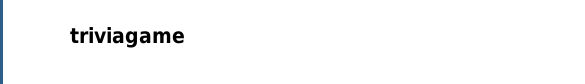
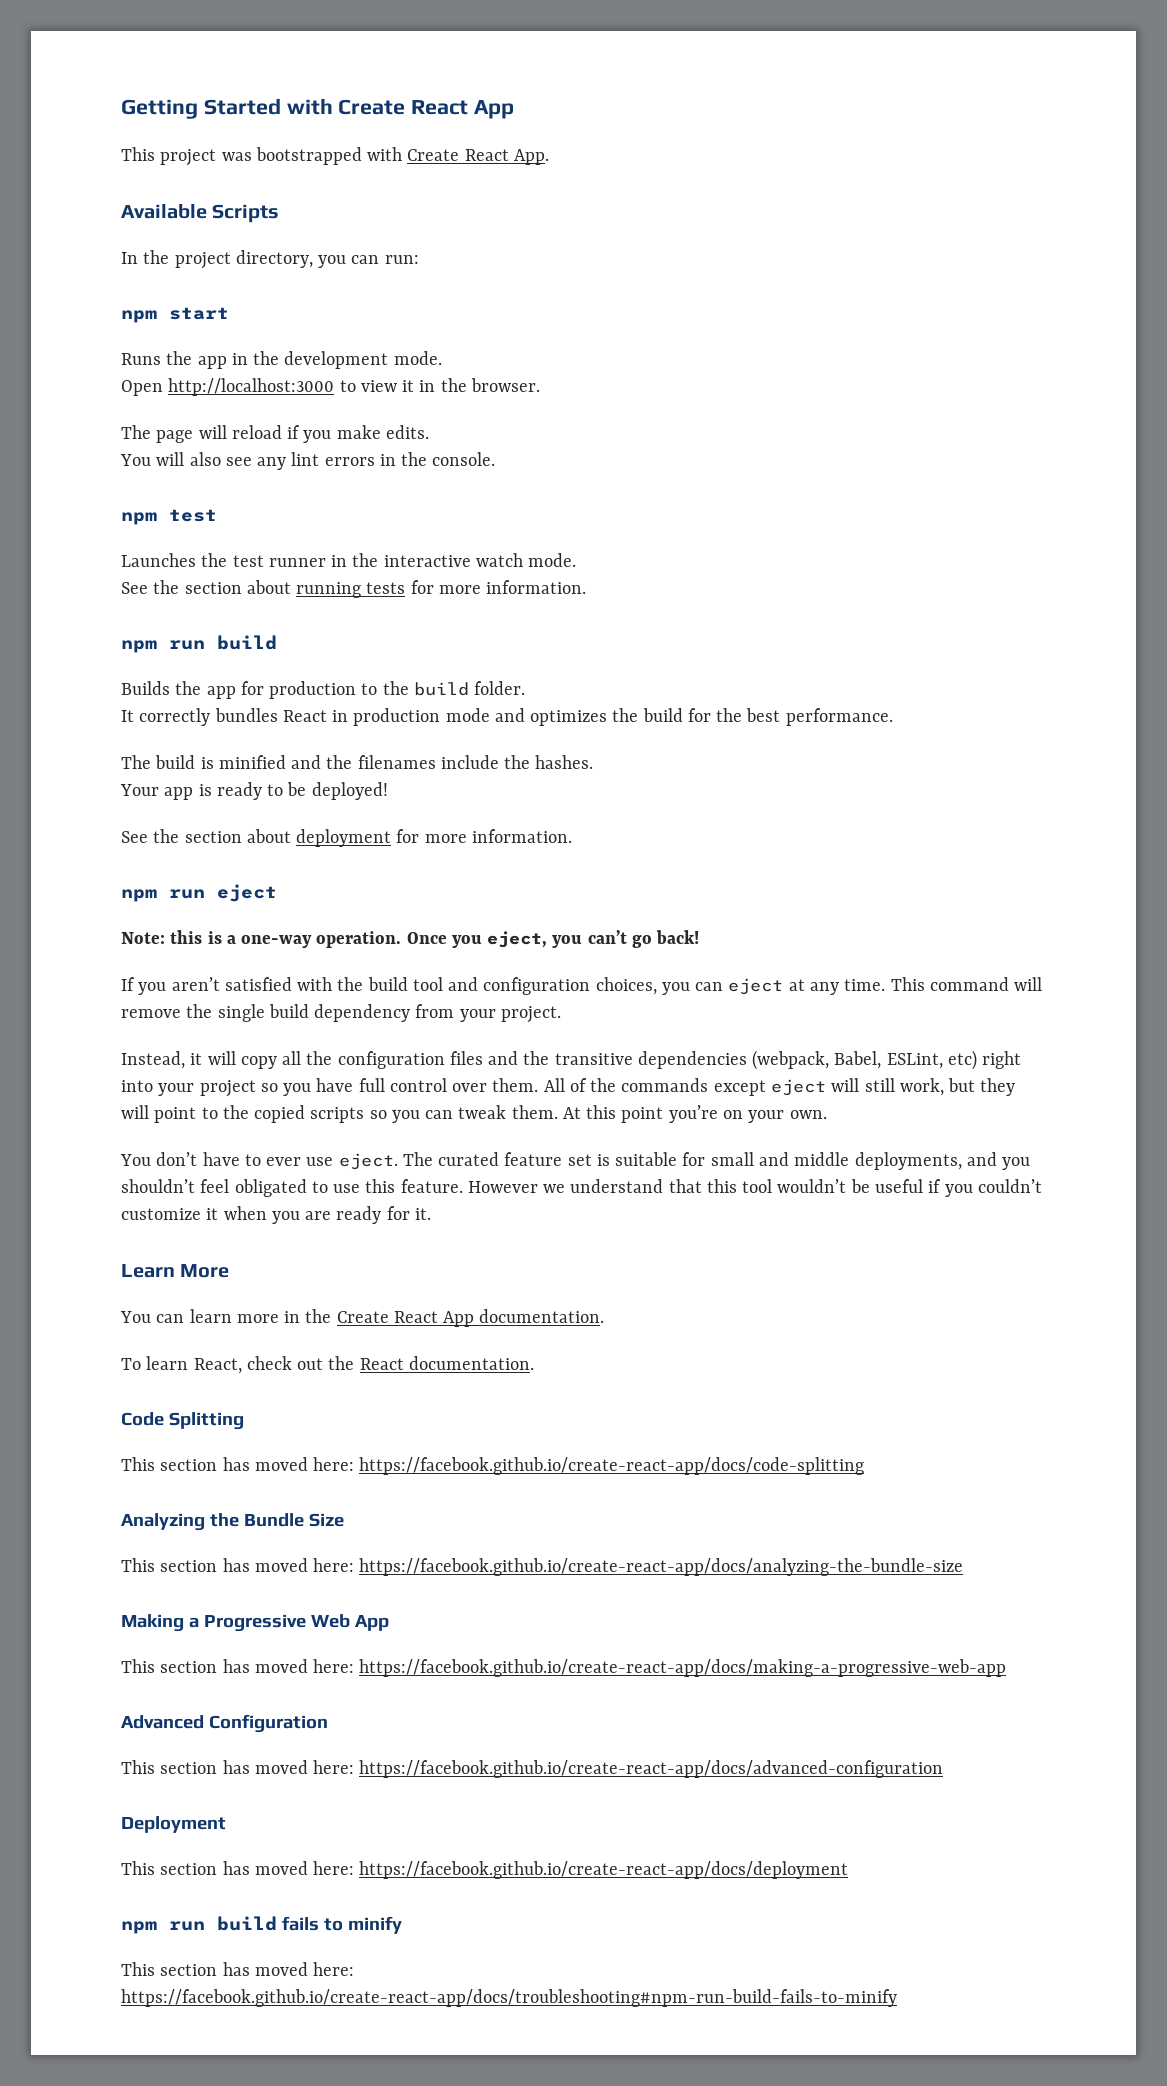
[70,27,185,48] triviagame -> [121,98,515,119] [121,147,549,166] [121,204,280,223] [121,250,419,269] [121,307,229,323] [121,351,442,369] [121,378,540,396] [121,425,429,443] [120,452,496,470] [121,509,217,525] [121,553,577,567] [121,580,587,598] [121,635,277,653] [121,681,526,699] [121,708,893,726] [121,755,594,769] [120,782,388,800] [121,829,572,847] [121,884,277,902] [121,930,700,948] [121,977,1043,995] [121,1004,561,1023] [121,1050,1022,1070] [121,1078,1016,1097] [121,1105,827,1123] [120,1152,1031,1170] [121,1179,1042,1197] [121,1206,431,1224] [121,1264,230,1278] [120,1309,605,1327] [121,1356,534,1374] [121,1412,244,1430] [121,1457,865,1475] [121,1513,344,1531] [121,1558,964,1576] [121,1614,389,1632] [121,1659,1007,1677] [121,1714,328,1733] [121,1760,944,1778] [121,1816,226,1833] [121,1861,849,1879] [121,1916,402,1934] [121,1962,355,1976] [121,1989,897,2007] Getting Started with Create React App // This project was bootstrapped with Create React App. // Available Scripts // In the project directory, you can run: // npm start // Runs the app in the development mode. // Open http://localhost:3000 to view it in the browser. // The page will reload if you make edits. // You will also see any lint errors in the console. // npm test // Launches the test runner in the interactive watch mode. // See the section about running tests for more information. // npm run build // Builds the app for production to the build folder. // It correctly bundles React in production mode and optimizes the build for the best performance. // The build is minified and the filenames include the hashes. // Your app is ready to be deployed! // See the section about deployment for more information. // npm run eject // Note: this is a one-way operation. Once you eject, you can’t go back! // If you aren’t satisfied with the build tool and configuration choices, you can eject at any time. This command will remove the single build dependency from your project. // Instead, it will copy all the configuration files and the transitive dependencies (webpack, Babel, ESLint, etc) right into your project so you have full control over them. All of the commands except eject will still work, but they will point to the copied scripts so you can tweak them. At this point you’re on your own. // You don’t have to ever use eject. The curated feature set is suitable for small and middle deployments, and you shouldn’t feel obligated to use this feature. However we understand that this tool wouldn’t be useful if you couldn’t customize it when you are ready for it. // Learn More // You can learn more in the Create React App documentation. // To learn React, check out the React documentation. // Code Splitting // This section has moved here: https://facebook.github.io/create-react-app/docs/code-splitting // Analyzing the Bundle Size // This section has moved here: https://facebook.github.io/create-react-app/docs/analyzing-the-bundle-size // Making a Progressive Web App // This section has moved here: https://facebook.github.io/create-react-app/docs/making-a-progressive-web-app // Advanced Configuration // This section has moved here: https://facebook.github.io/create-react-app/docs/advanced-configuration // Deployment // This section has moved here: https://facebook.github.io/create-react-app/docs/deployment // npm run build fails to minify // This section has moved here: https://facebook.github.io/create-react-app/docs/troubleshooting#npm-run-build-fails-to-minify

